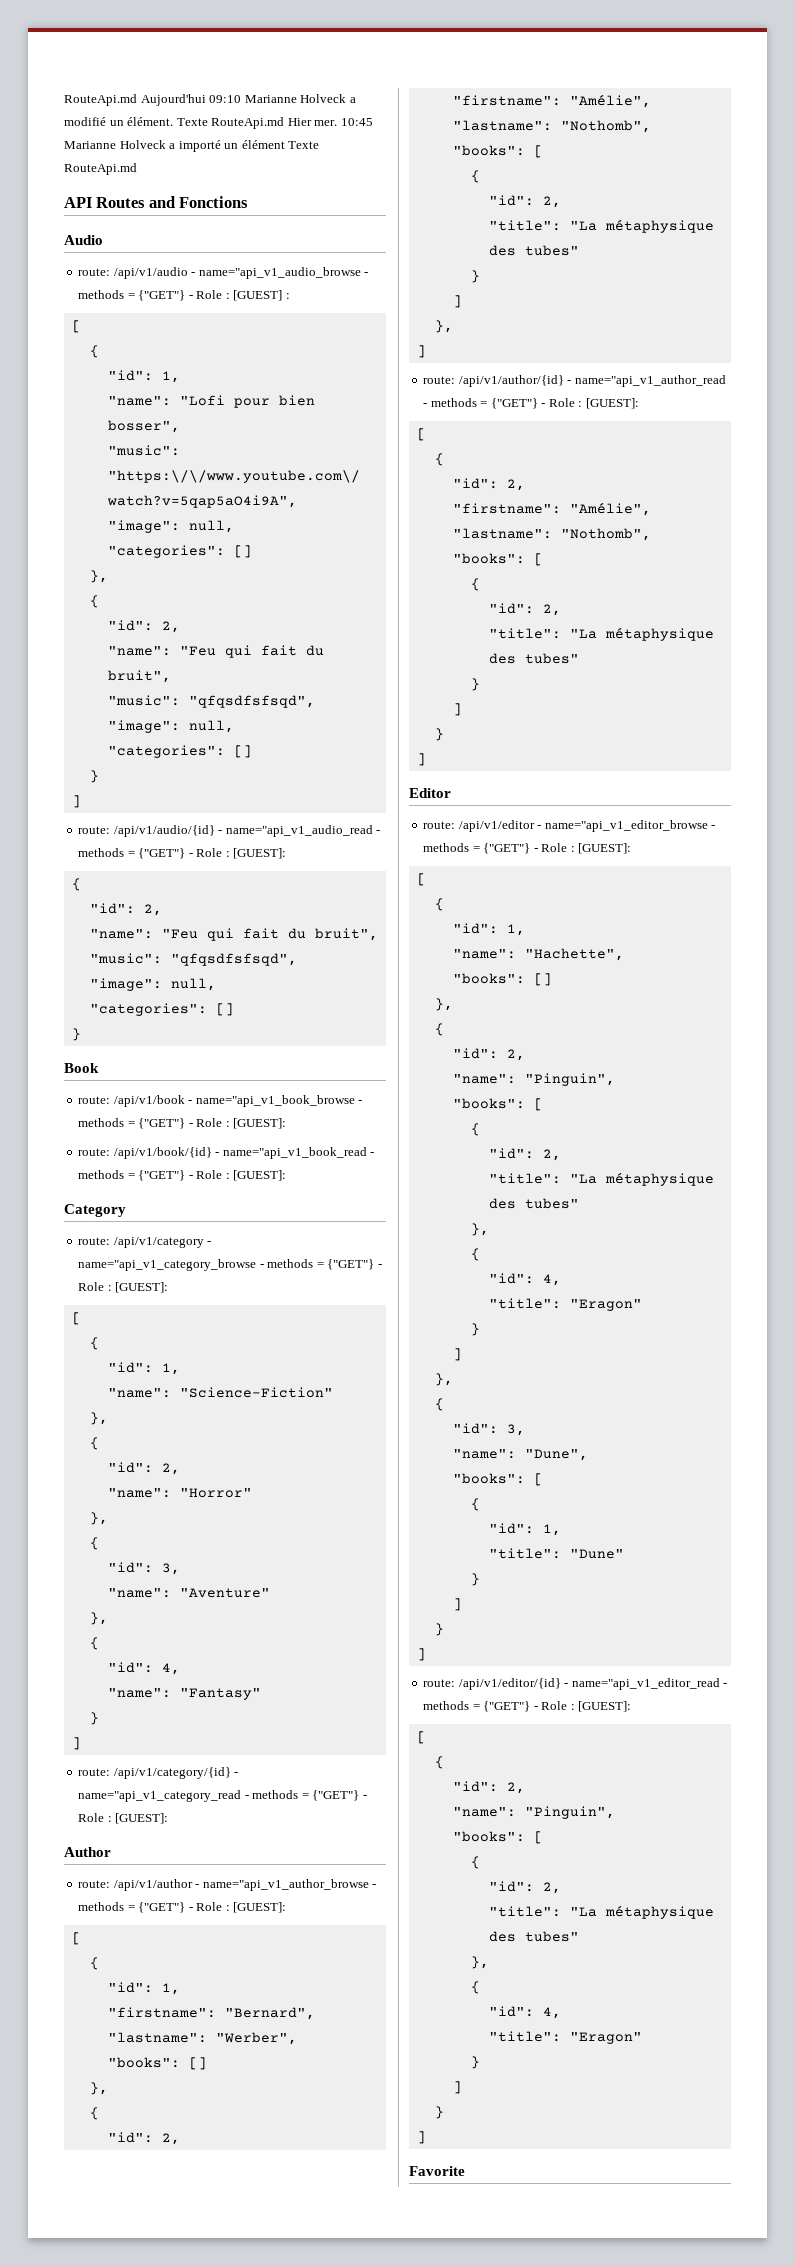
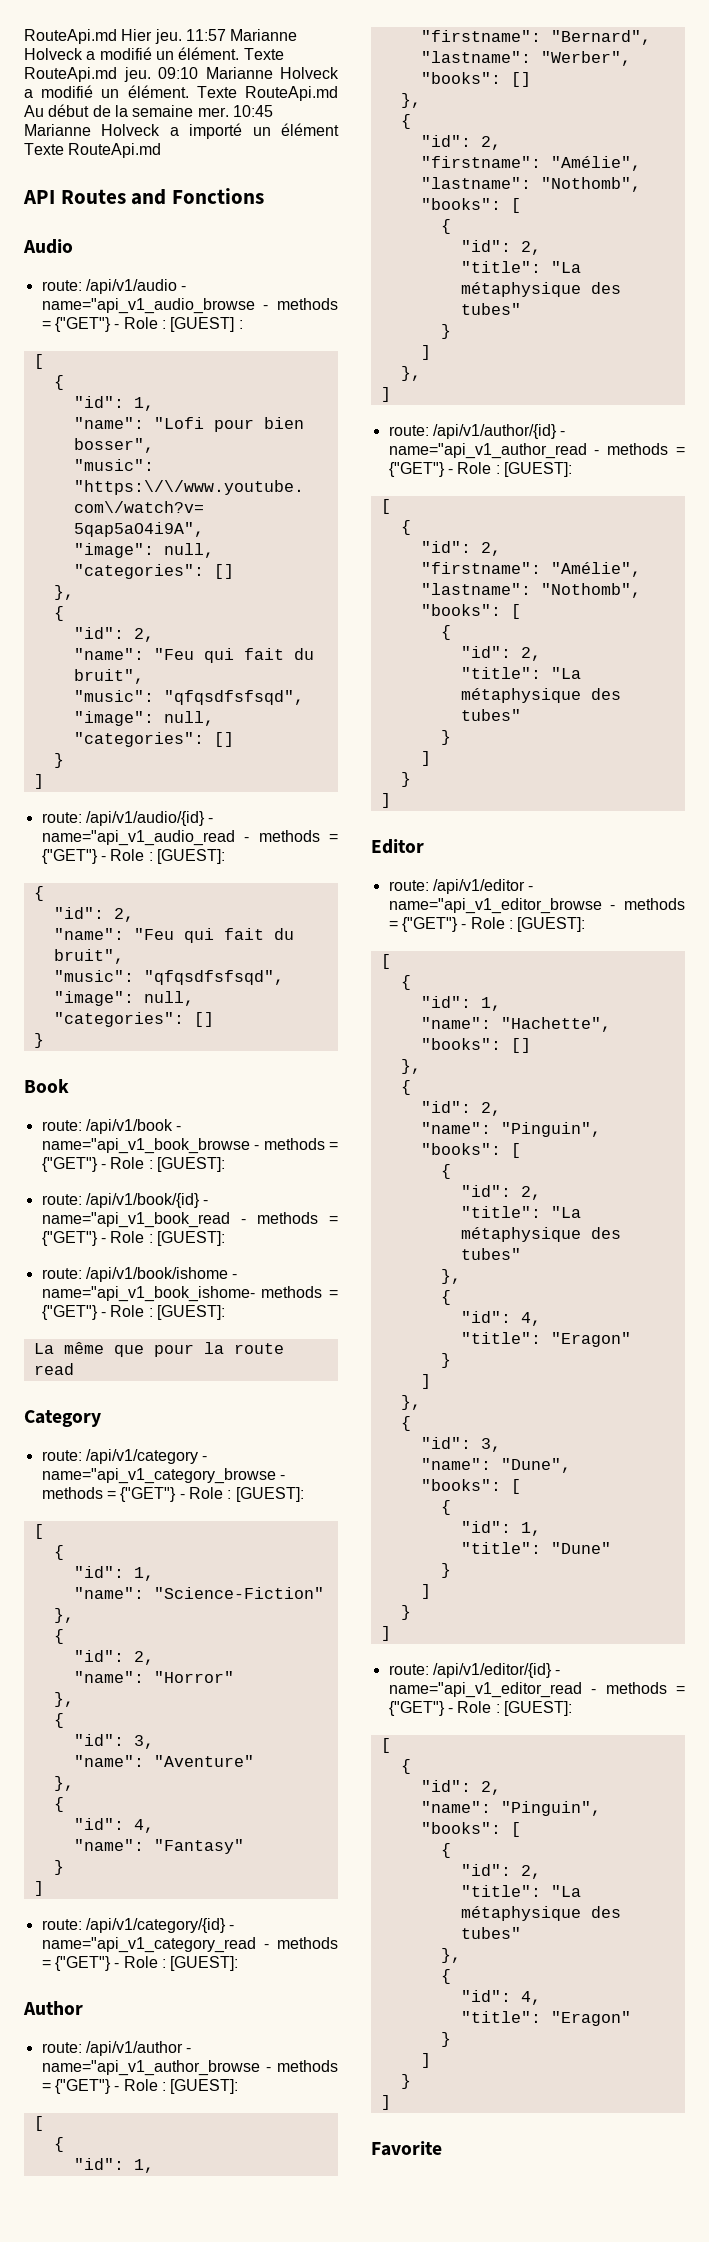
[64,94,206,106] RouteApi.md Aujourd'hui -> [24,29,298,44] [24,47,284,60] [24,67,151,82] RouteApi.md Hier jeu. 11:57 Marianne Holveck a modifié un élément. Texte RouteApi.md jeu.
[287,118,312,126] Hier -> [24,104,194,117] Au début de la semaine
(287, 1175) none -> [41,1267,238,1282] [41,1286,338,1302] [41,1305,225,1320] [33,1342,284,1357] [33,1363,74,1375] // route: /api/v1/book/ishome - name="api_v1_book_ishome- methods = {"GET"} - Role : [GUEST]: // La même que pour la route read

